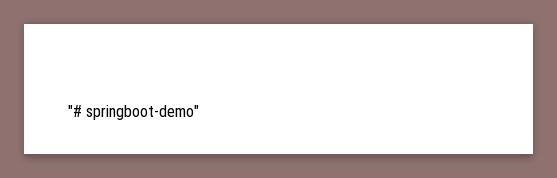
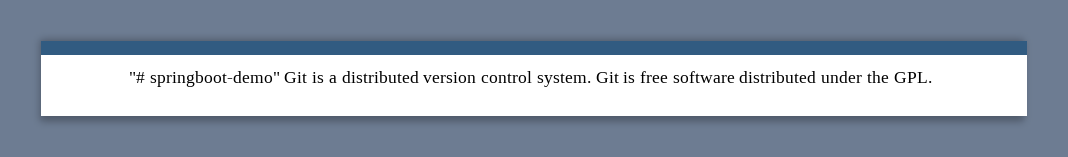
(200, 112) none -> [284,71,932,87] Git is a distributed version control system. Git is free software distributed under the GPL.

